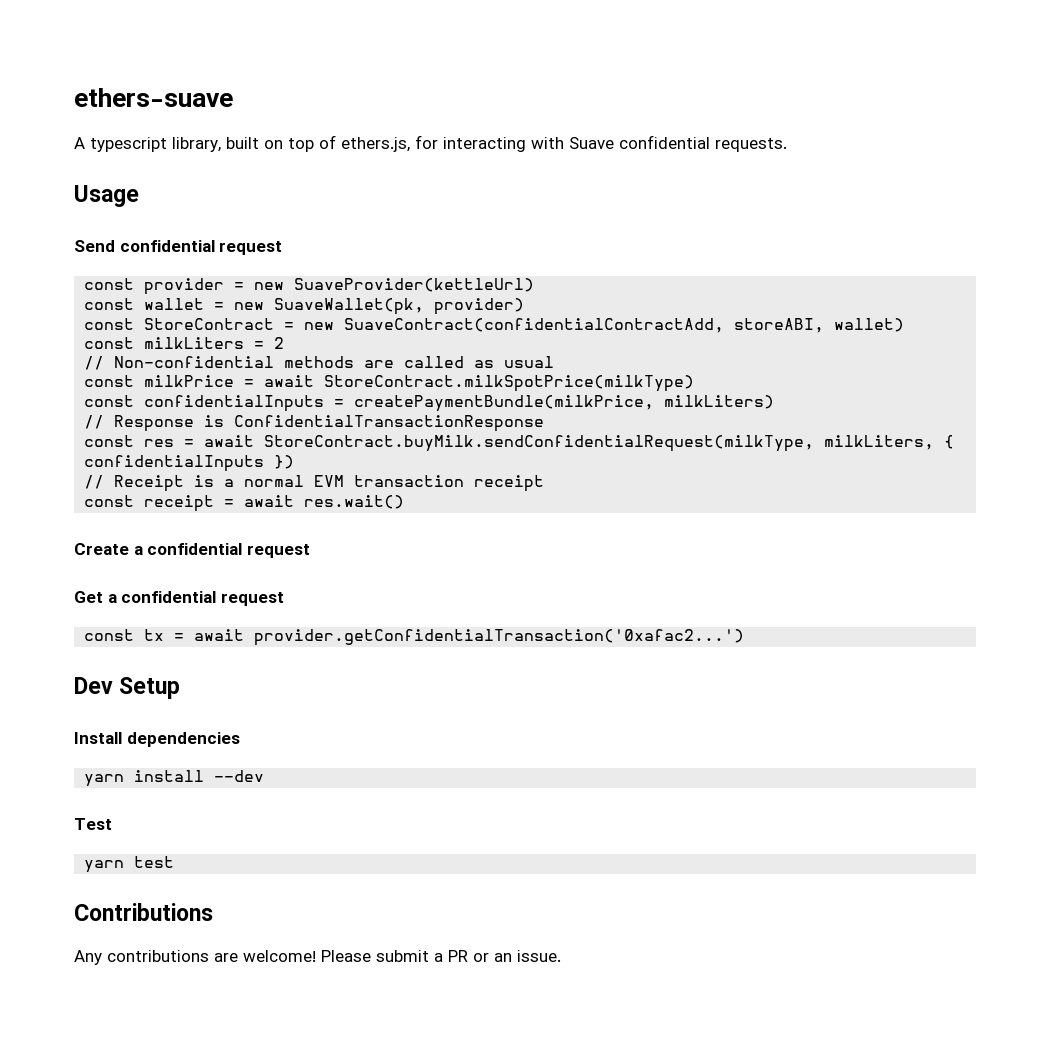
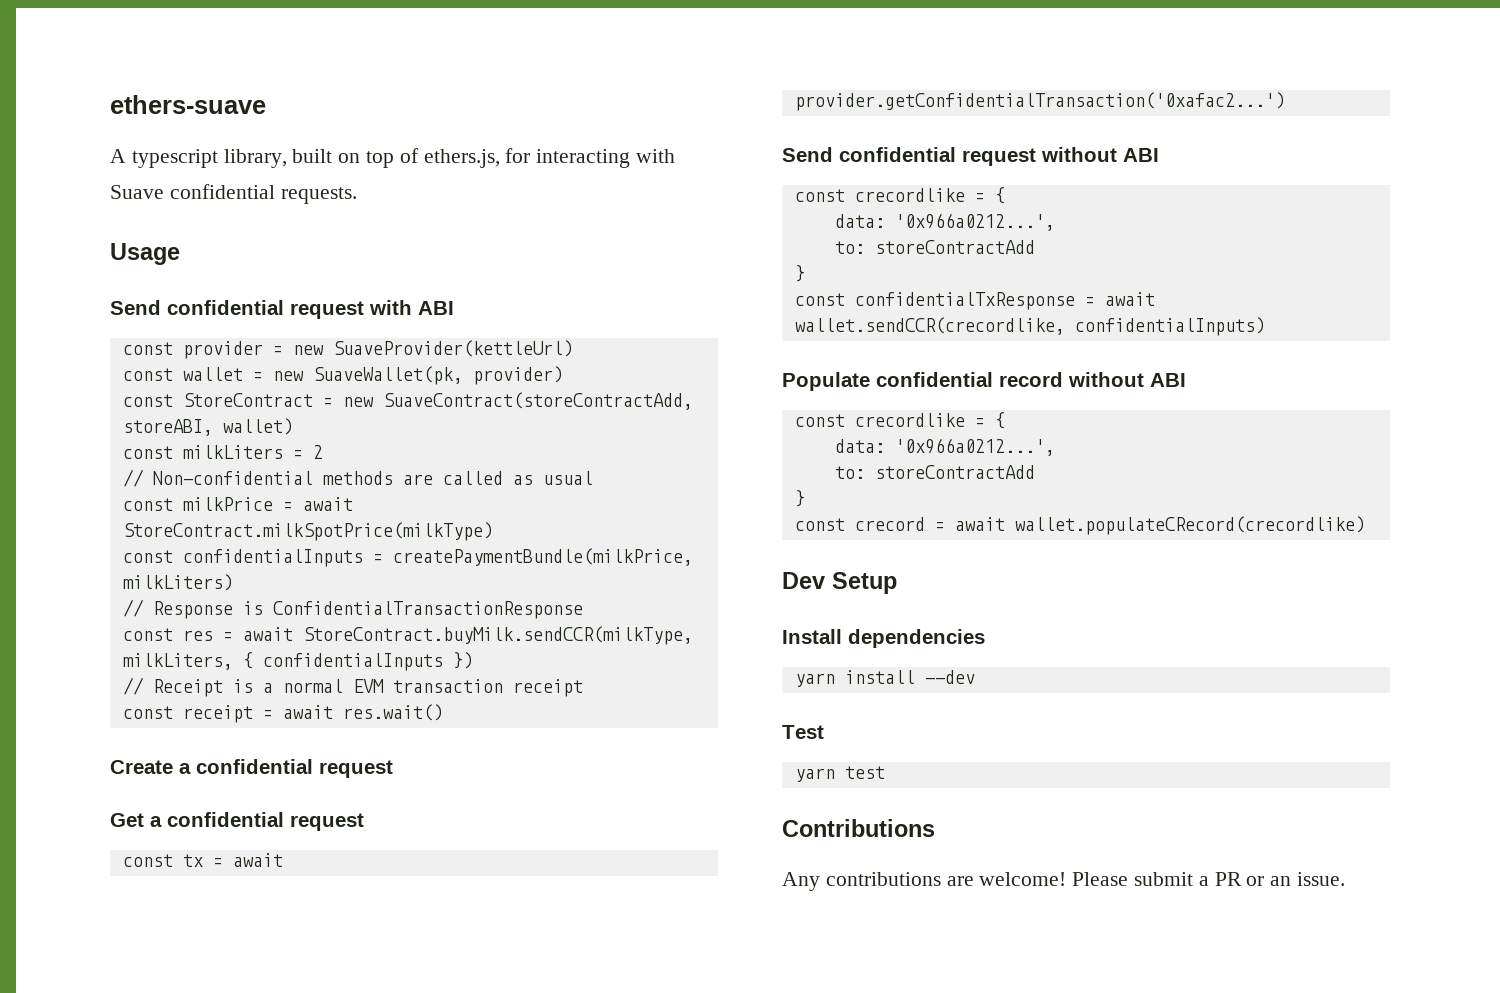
(283, 248) none -> [369,300,454,315] with ABI
[344,318,725,333] SuaveContract(confidentialContractAdd, -> [382,392,693,410] SuaveContract(storeContractAdd,
[264,435,815,452] StoreContract.buyMilk.sendConfidentialRequest(milkType, -> [302,626,693,645] StoreContract.buyMilk.sendCCR(milkType,
(745, 637) none -> [782,147,1159,166] [794,187,1005,204] [834,213,1055,231] [834,240,1035,254] [794,265,805,282] [794,292,1155,310] [794,317,1265,336] [782,372,1186,391] [794,412,1005,429] [834,438,1055,456] [834,465,1035,479] [794,490,805,507] [794,516,1365,535] // Send confidential request without ABI // const crecordlike = { // data: '0x966a0212...', // to: storeContractAdd // } // const confidentialTxResponse = await wallet.sendCCR(crecordlike, confidentialInputs) // Populate confidential record without ABI // const crecordlike = { // data: '0x966a0212...', // to: storeContractAdd // } // const crecord = await wallet.populateCRecord(crecordlike)

